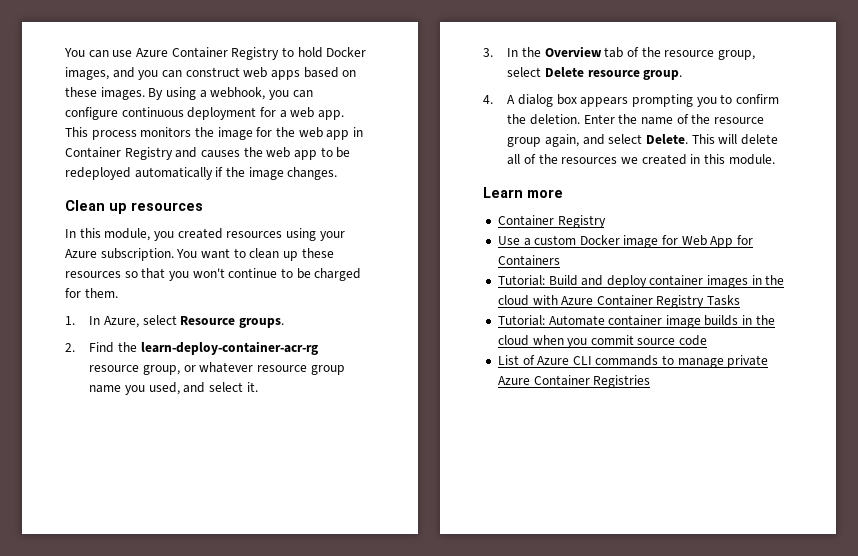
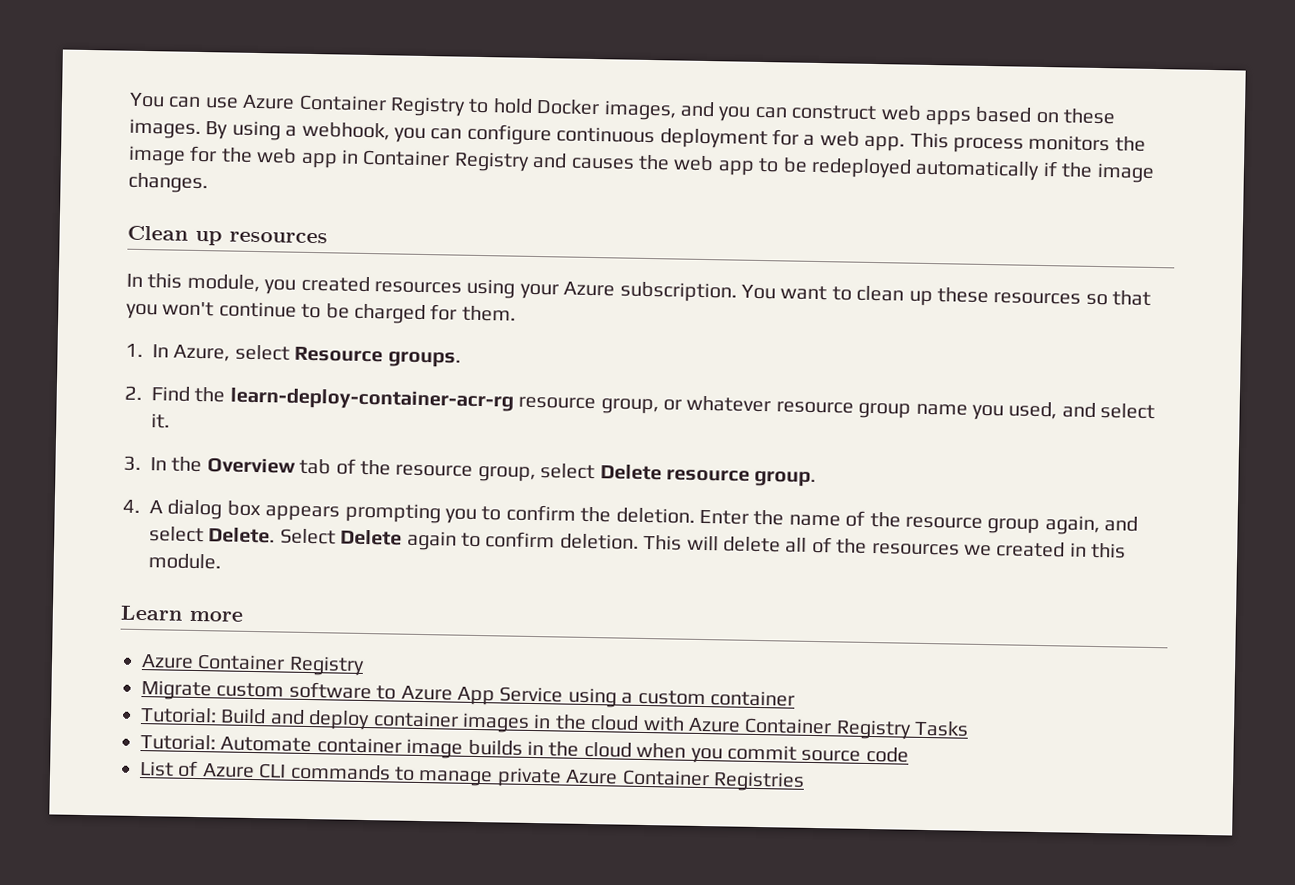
(688, 139) none -> [279,528,639,551] Select Delete again to confirm deletion.
(563, 193) none -> [141,654,194,669] Azure
[497,235,754,248] [497,255,560,266] Use a custom Docker image for Web App for Containers -> [141,680,795,708] Migrate custom software to Azure App Service using a custom container

